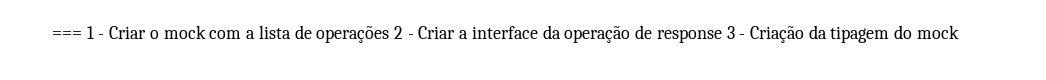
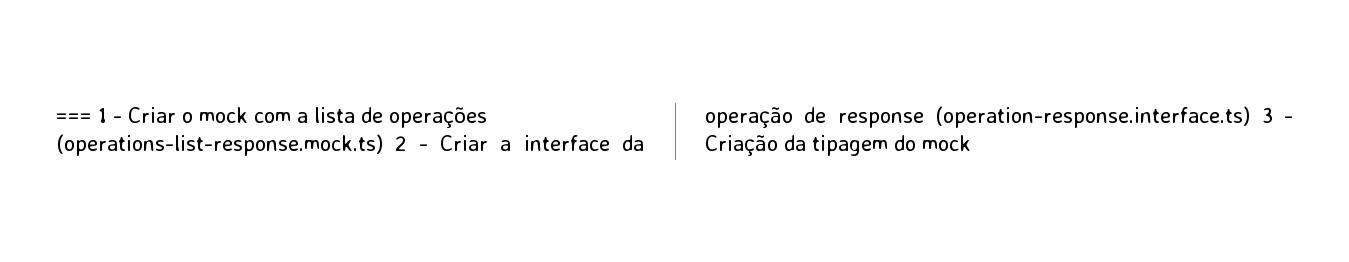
(390, 34) none -> [56,134,383,156] (operations-list-response.mock.ts)
(722, 36) none -> [935,106,1251,128] (operation-response.interface.ts)

